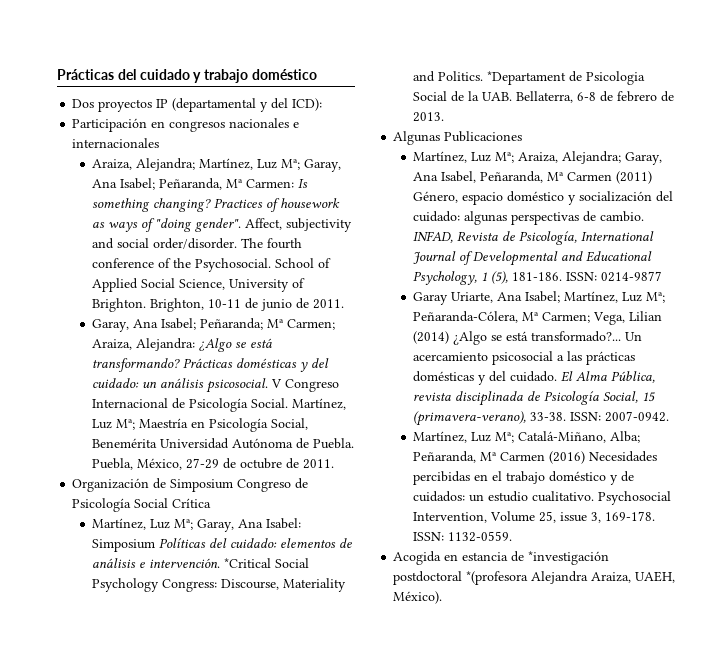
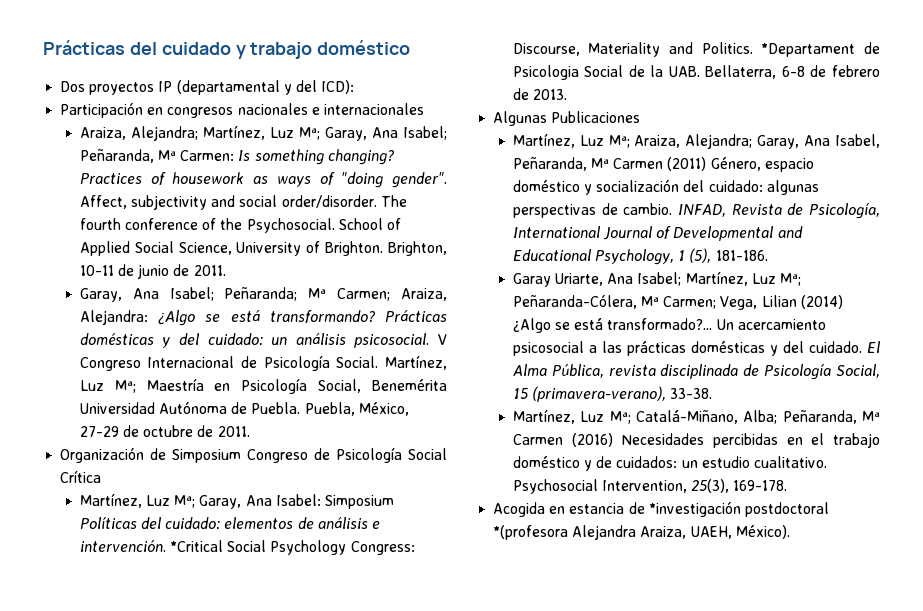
[566,271,663,282] ISSN: 0214-9877 -> (768, 255) none
[570,411,670,422] ISSN: 2007-0942. -> (713, 393) none
[490,511,602,523] Volume 25, issue 3, -> [691,479,730,493] 25(3),
[413,531,513,542] ISSN: 1132-0559. -> (788, 485) none

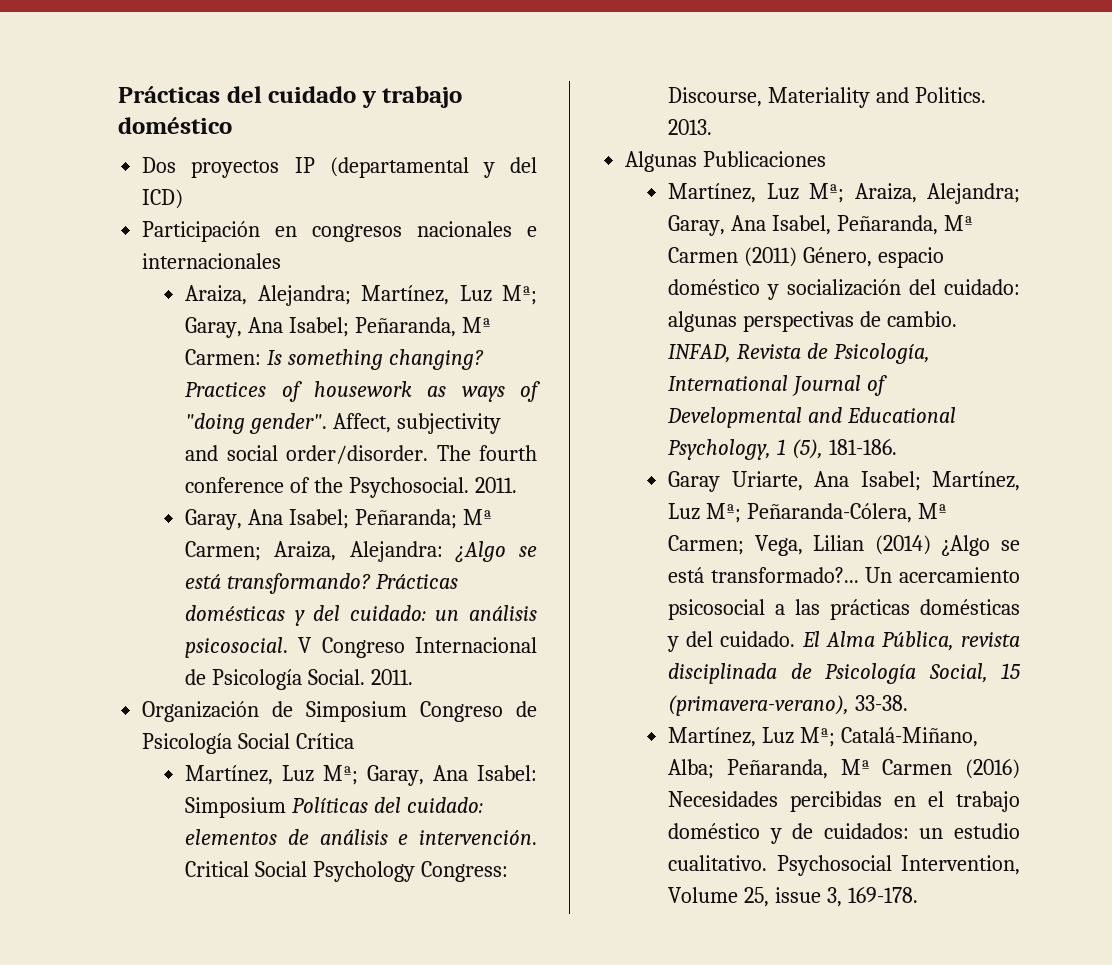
[321,80,355,94] ICD): -> [142,189,184,209] ICD)
[338,218,401,230] [79,241,447,256] [79,264,190,279] School of Applied Social Science, University of Brighton. Brighton, 10-11 de junio de -> (470, 487) none
[384,355,447,370] [79,378,447,394] [79,401,409,416] [79,425,214,437] Martínez, Luz Mª; Maestría en Psicología Social, Benemérita Universidad Autónoma de Puebla. Puebla, México, 27-29 de octubre de -> (366, 677) none
[170,540,224,552] *Critical -> [185,861,250,877] Critical
[761,42,880,57] [512,65,880,80] [512,88,529,100] *Departament de Psicologia Social de la UAB. Bellaterra, 6-8 de febrero de -> (987, 95) none
[691,479,788,493] [493,501,829,517] [493,525,790,540] 25(3), 169-178. // Acogida en estancia de *investigación postdoctoral *(profesora Alejandra Araiza, UAEH, México). -> [668,887,918,907] Volume 25, issue 3, 169-178.

